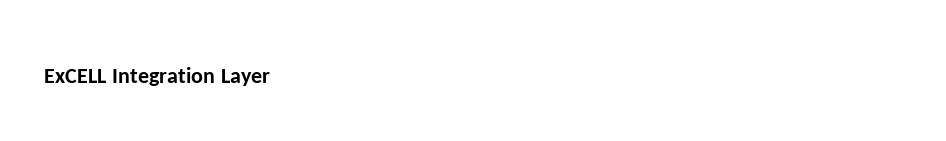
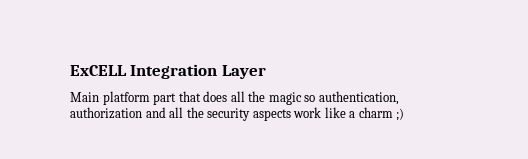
(270, 77) none -> [70,91,399,105] [70,107,405,121] // Main platform part that does all the magic so authentication, authorization and all the security aspects work like a charm ;)

